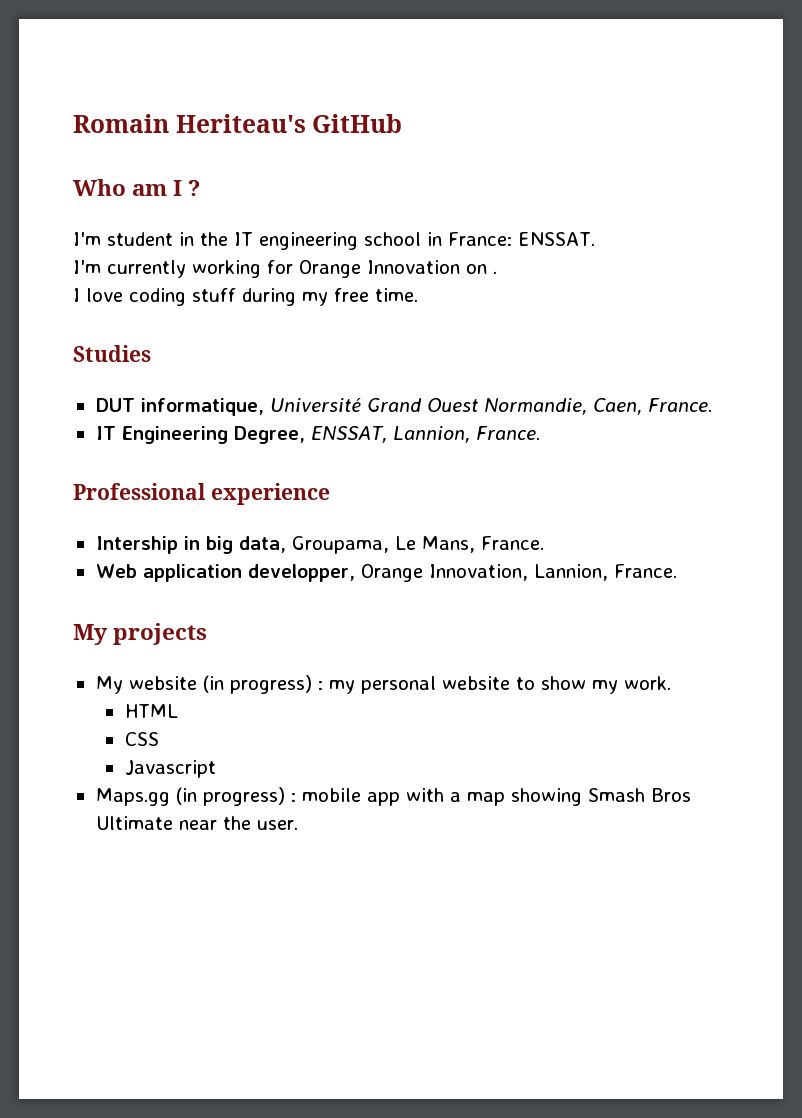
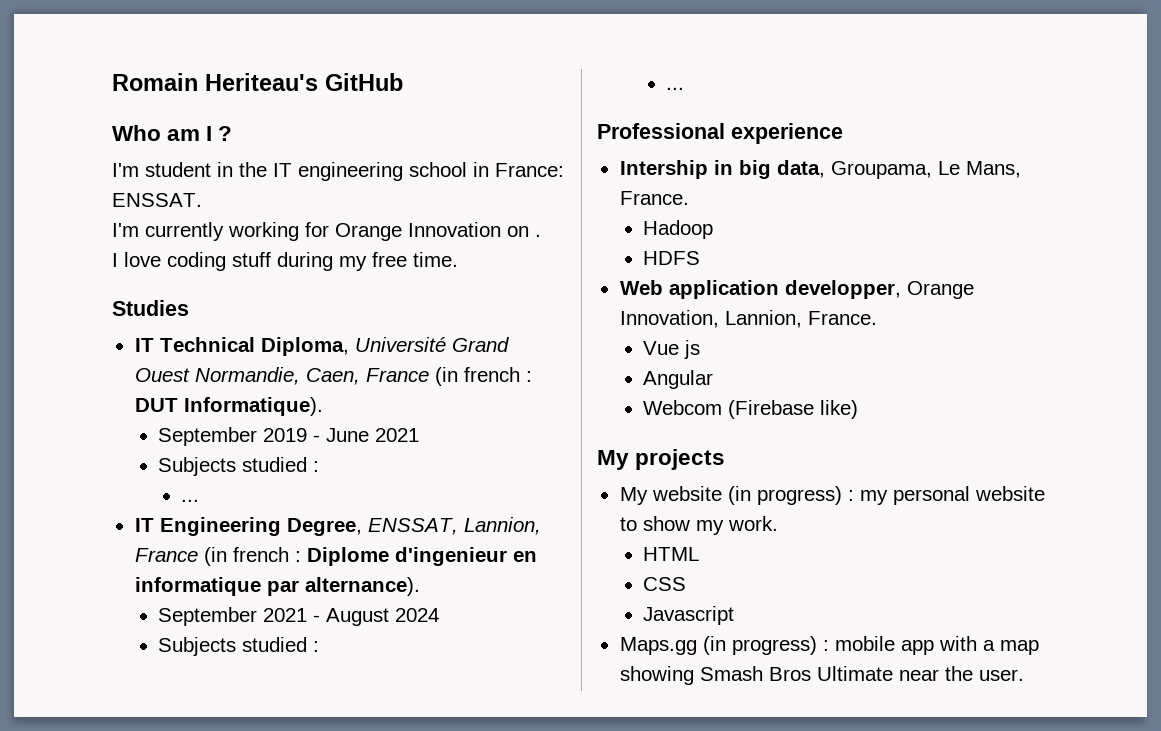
[95,398,264,416] DUT informatique, -> [134,337,349,356] IT Technical Diploma,
[647,398,712,412] France. -> [365,367,532,386] [134,397,323,416] [158,427,420,446] [158,457,320,476] [181,499,200,502] France (in french : DUT Informatique). // September 2019 - June 2021 // Subjects studied : // ...
[475,426,540,440] France. -> [134,547,537,566] [134,577,420,596] [158,607,440,626] [158,637,320,656] [666,87,685,90] France (in french : Diplome d'ingenieur en informatique par alternance). // September 2021 - August 2024 // Subjects studied : // ...
(544, 543) none -> [643,220,714,239] [643,251,701,265] // Hadoop // HDFS
(677, 571) none -> [643,340,701,359] [643,370,714,389] [643,400,859,419] // Vue js // Angular // Webcom (Firebase like)

